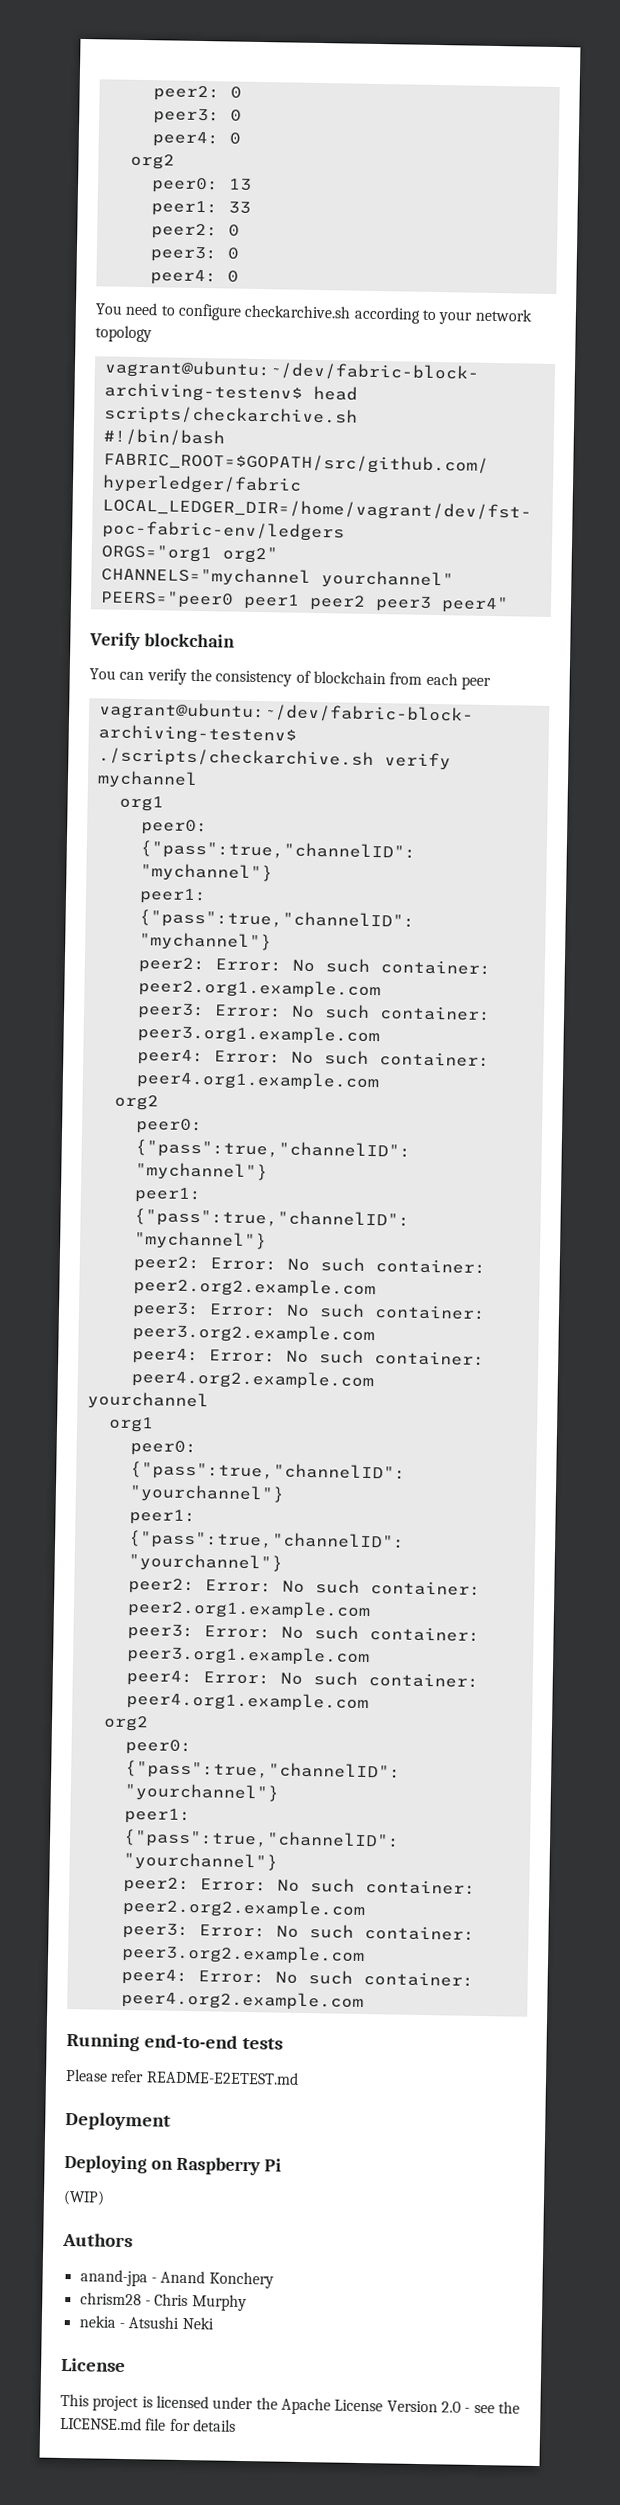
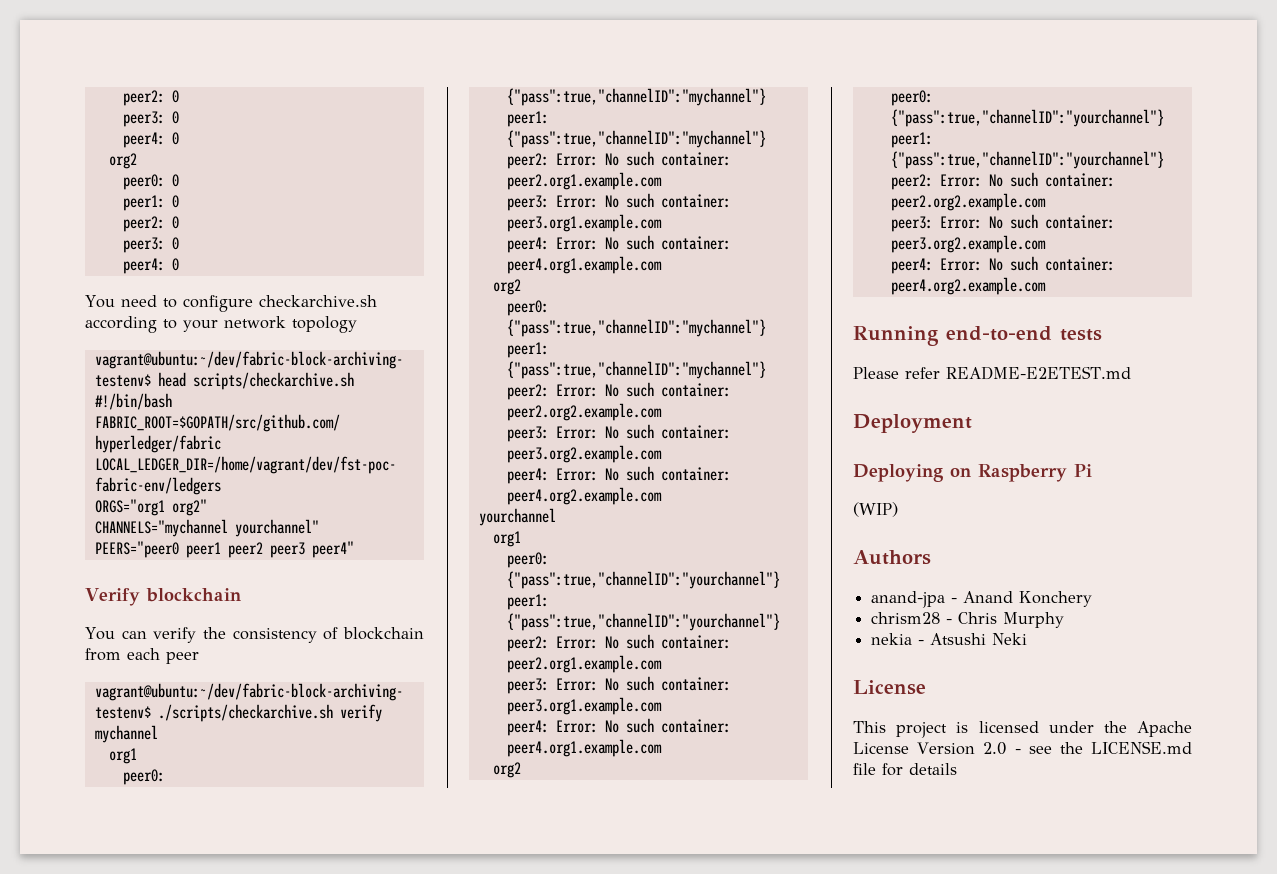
[227,178,252,191] [150,200,251,217] 13 // peer1: 33 -> [171,174,179,187] [122,195,179,211] 0 // peer1: 0

